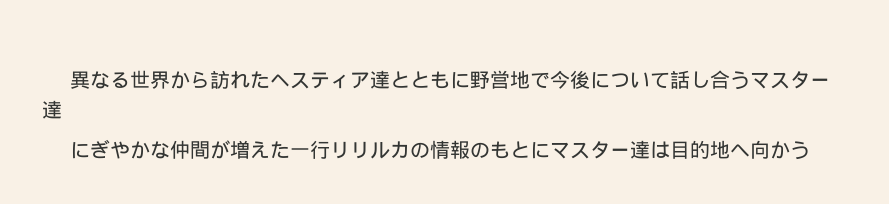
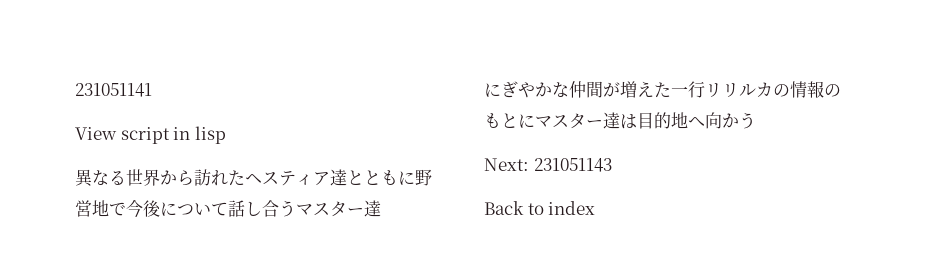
(70, 80) none -> [75,83,152,97] [75,126,226,144] 231051141 // View script in lisp //
(811, 150) none -> [484,158,612,172] [484,201,596,215] // Next: 231051143 // Back to index

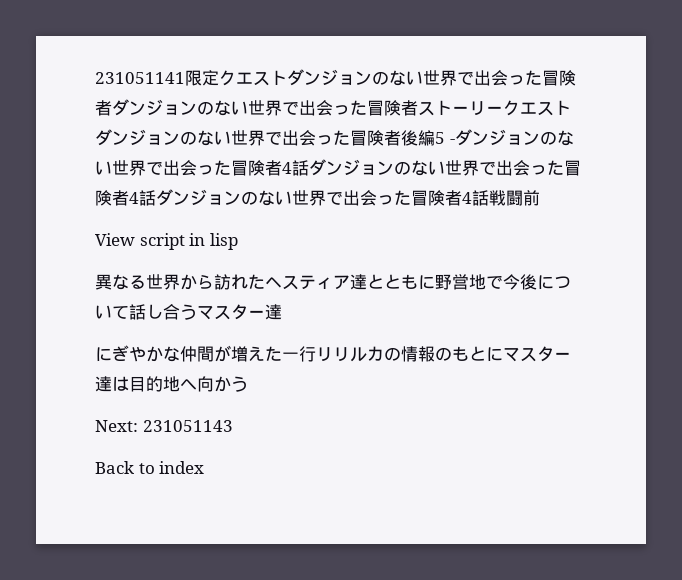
(152, 90) none -> [185,69,576,86] [95,99,571,116] [95,129,574,146] [95,159,581,176] [95,189,540,206] 限定クエストダンジョンのない世界で出会った冒険者ダンジョンのない世界で出会った冒険者ストーリークエストダンジョンのない世界で出会った冒険者後編5 -ダンジョンのない世界で出会った冒険者4話ダンジョンのない世界で出会った冒険者4話ダンジョンのない世界で出会った冒険者4話戦闘前

